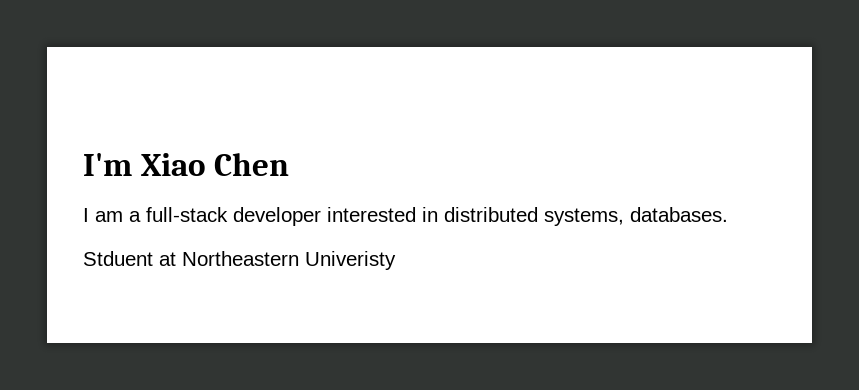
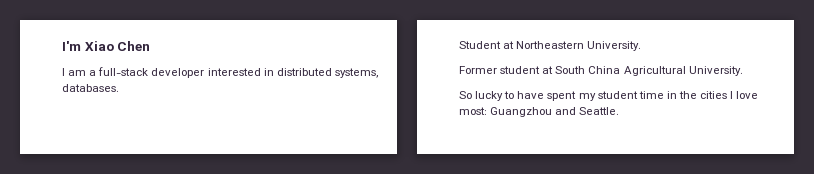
[83,251,153,266] Stduent -> [459,41,501,49] Student
[305,251,396,270] Univeristy -> [587,41,642,51] [459,66,743,76] [459,91,759,101] [459,107,620,117] University. // Former student at South China Agricultural University. // So lucky to have spent my student time in the cities I love most: Guangzhou and Seattle.

